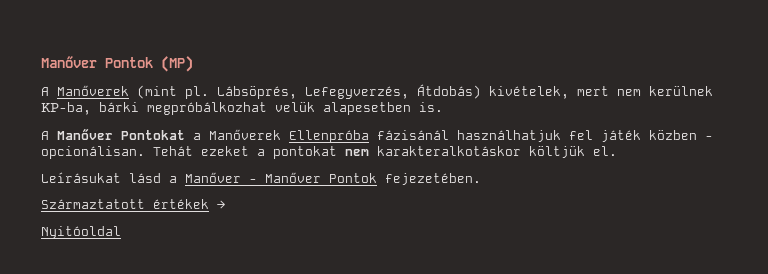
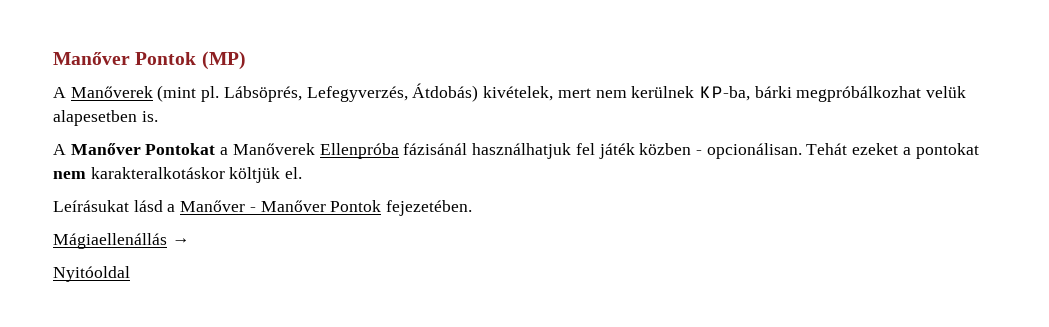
[41,199,209,209] Származtatott értékek -> [53,233,167,249] Mágiaellenállás

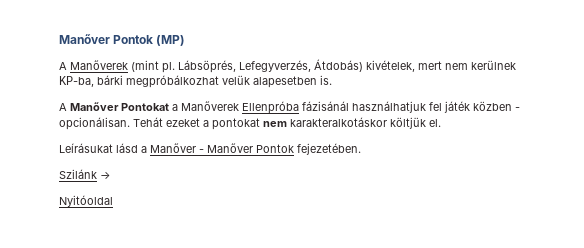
[53,233,167,249] Mágiaellenállás -> [59,169,97,179] Szilánk

